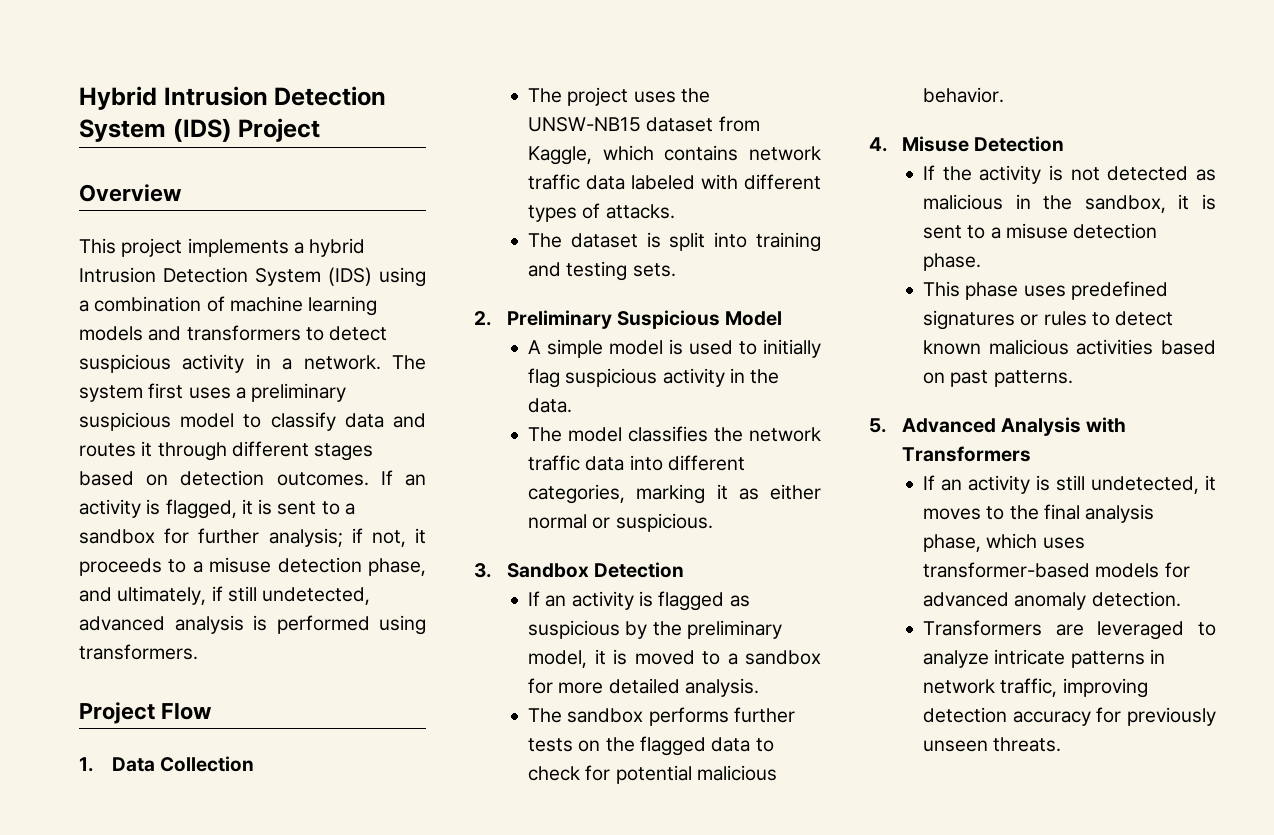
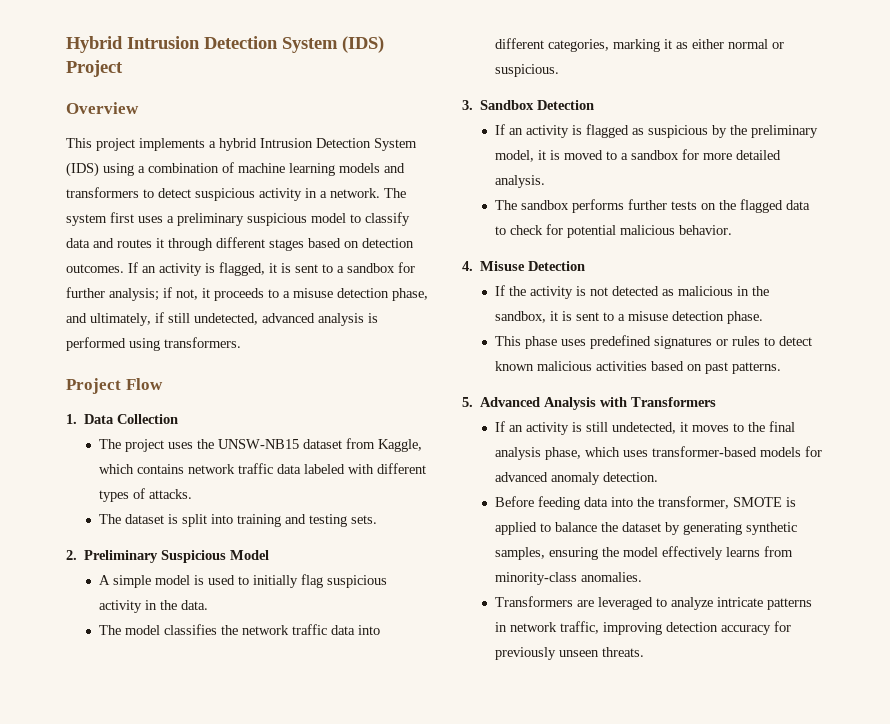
(1181, 599) none -> [495,496,797,510] [495,522,798,535] [495,546,794,560] [495,572,643,585] // Before feeding data into the transformer, SMOTE is applied to balance the dataset by generating synthetic samples, ensuring the model effectively learns from minority-class anomalies.

